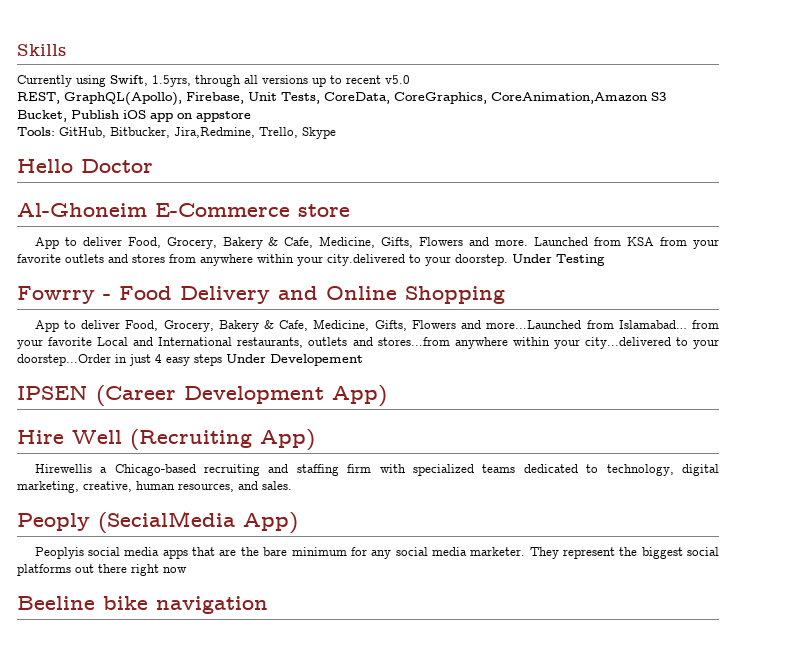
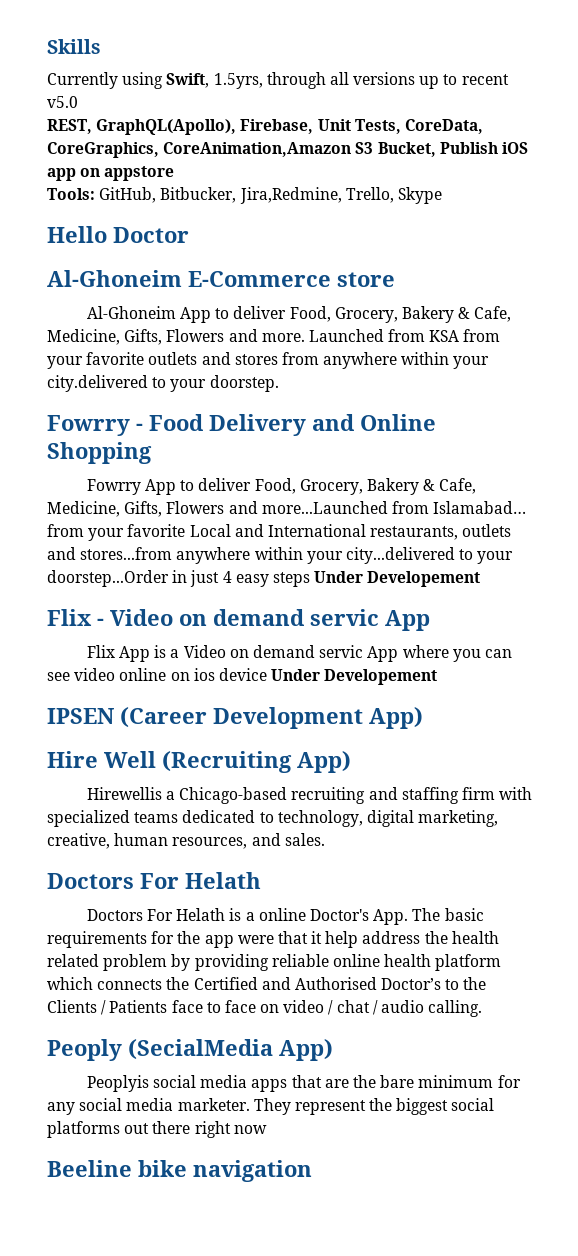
(350, 210) none -> [86,306,176,319] Al-Ghoneim
[512,254,605,266] Under Testing -> (279, 383) none
(505, 295) none -> [86,479,141,495] Fowrry
(363, 360) none -> [47,609,430,631] [86,645,512,662] [47,668,438,685] // Flix - Video on demand servic App // Flix App is a Video on demand servic App where you can see video online on ios device Under Developement
(292, 485) none -> [47,872,261,889] [86,908,484,925] [47,931,499,948] [47,954,502,971] [47,977,487,990] [47,1000,483,1017] // Doctors For Helath // Doctors For Helath is a online Doctor's App. The basic requirements for the app were that it help address the health related problem by providing reliable online health platform which connects the Certified and Authorised Doctor’s to the Clients / Patients face to face on video / chat / audio calling.

